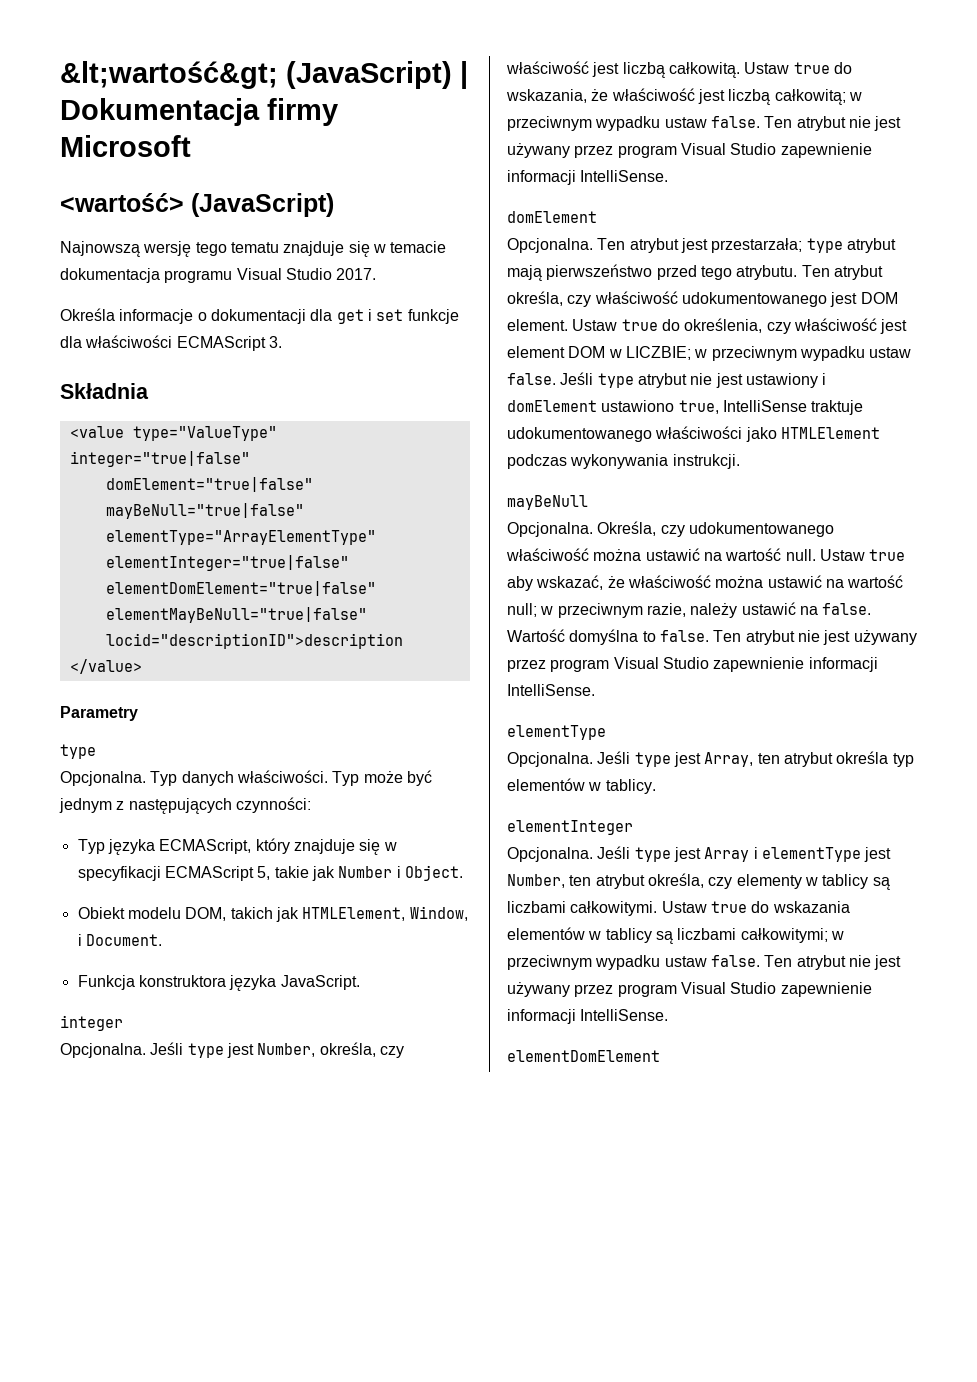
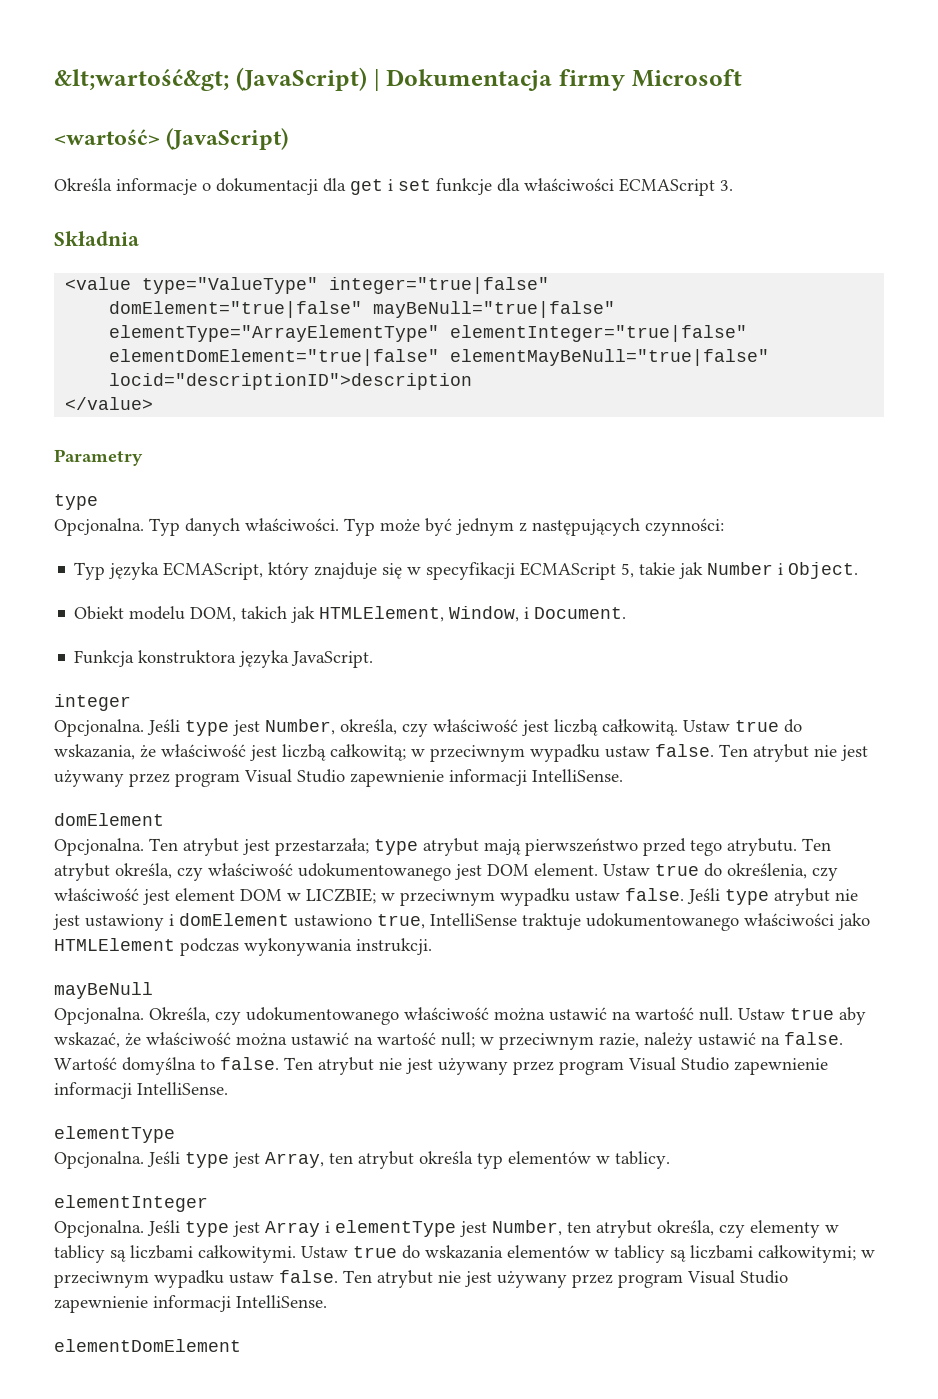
[60,241,447,257] [60,268,377,283] // Najnowszą wersję tego tematu znajduje się w temacie dokumentacja programu Visual Studio 2017. -> (289, 139) none

